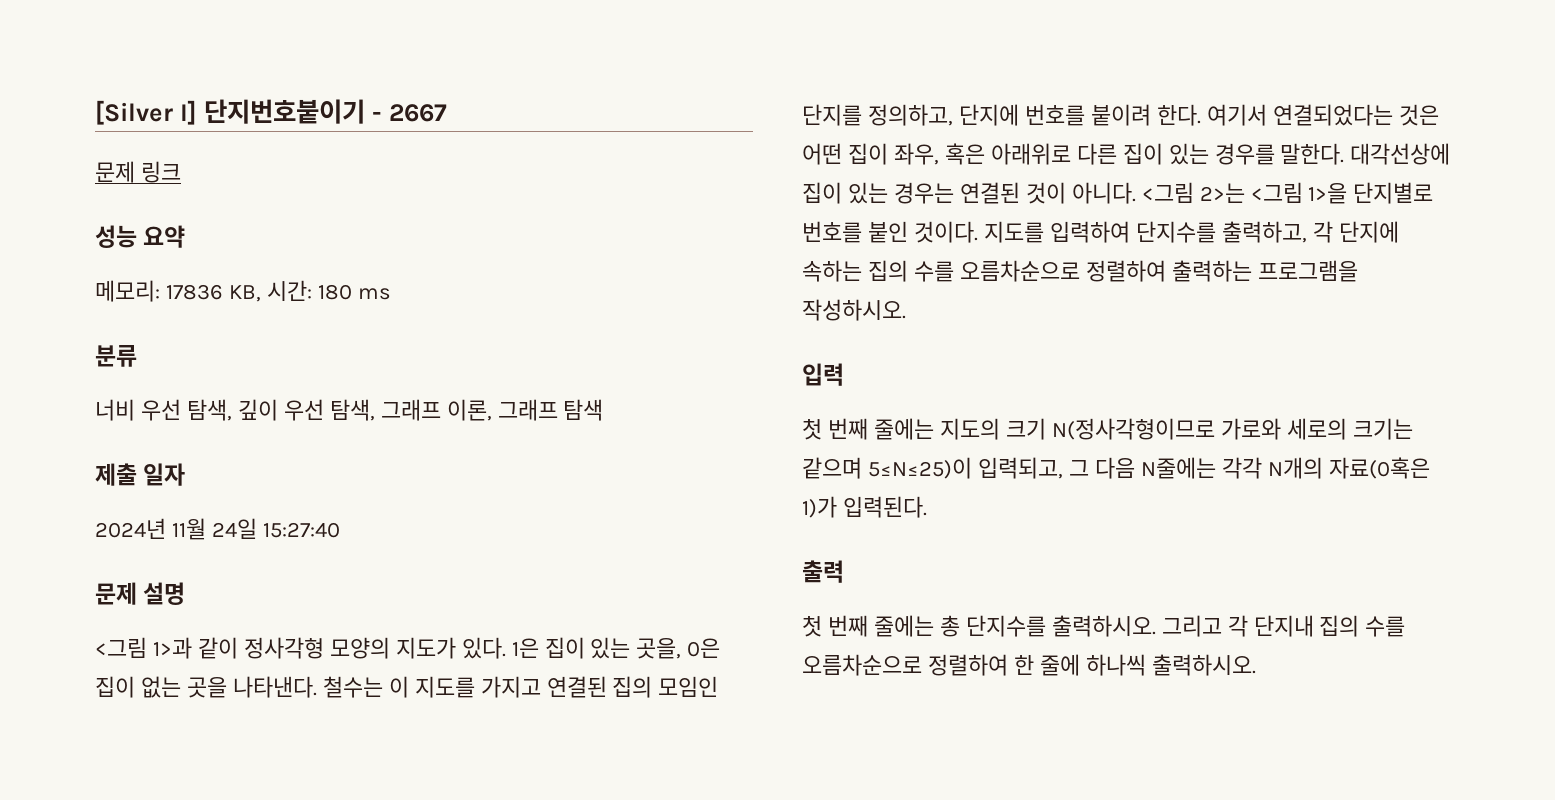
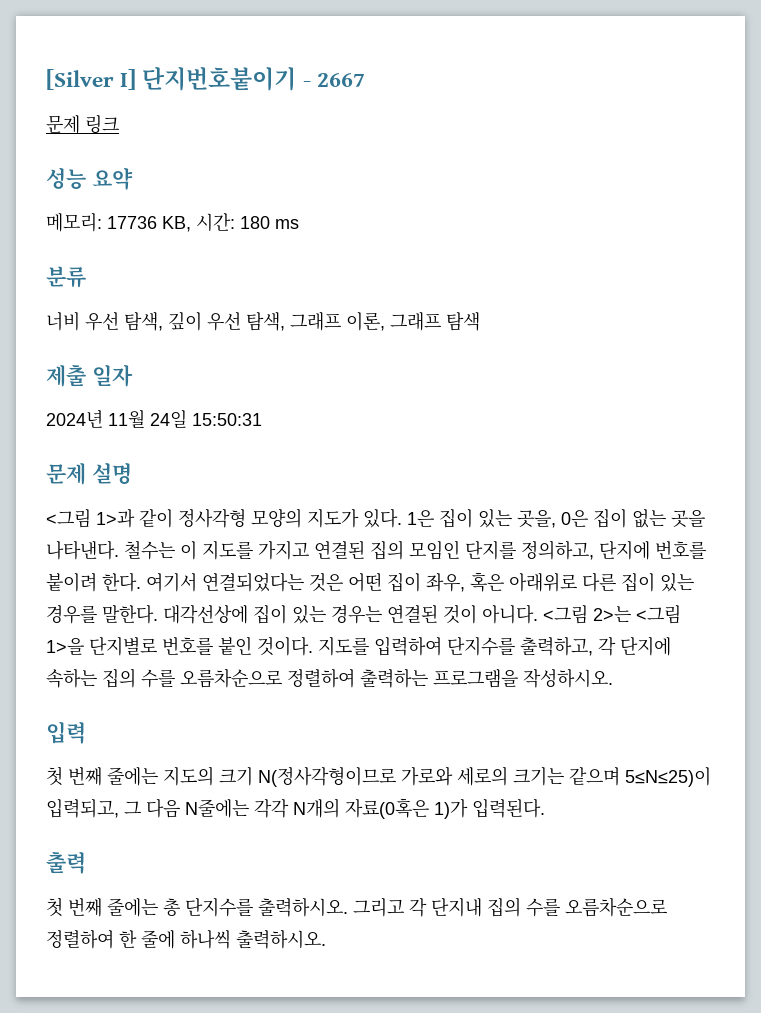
[165,284,223,300] 17836 -> [107,216,157,229] 17736
[262,522,340,538] 15:27:40 -> [192,413,262,426] 15:50:31

